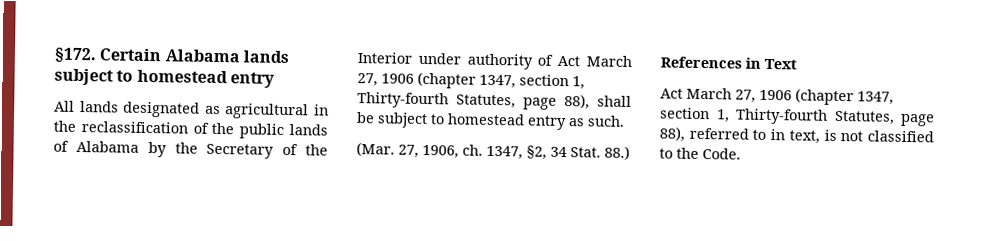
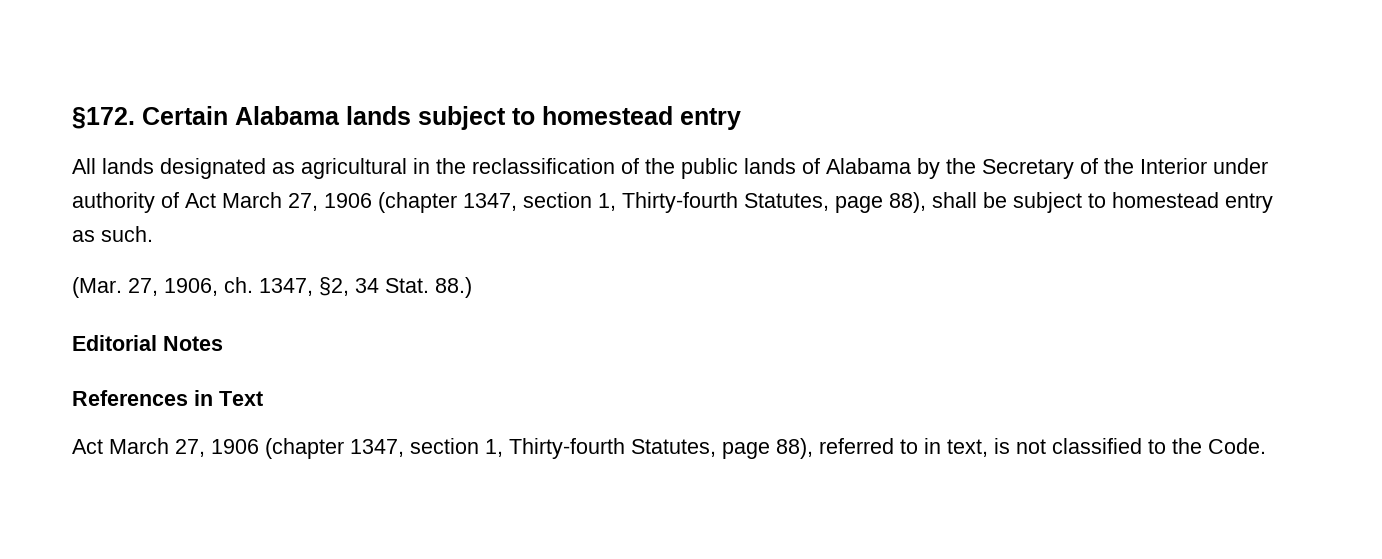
(630, 152) none -> [72,335,223,351] // Editorial Notes

